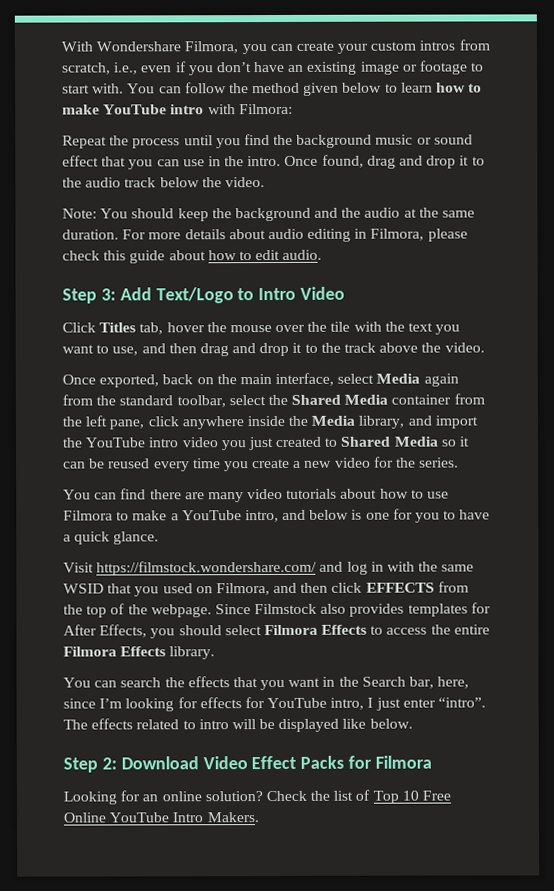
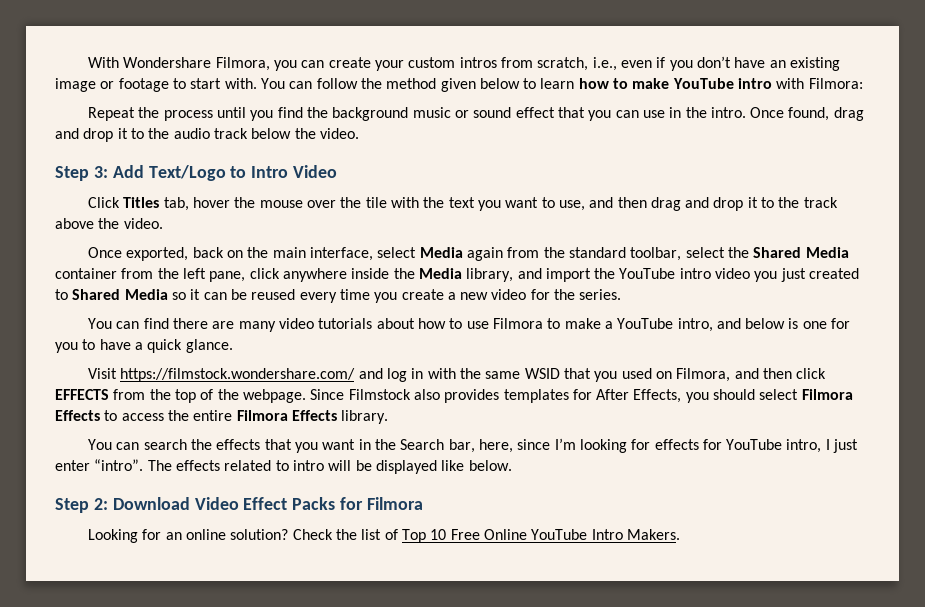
[62,207,476,222] [62,228,468,242] [62,249,323,264] // Note: You should keep the background and the audio at the same duration. For more details about audio editing in Filmora, please check this guide about how to edit audio. -> (359, 133) none

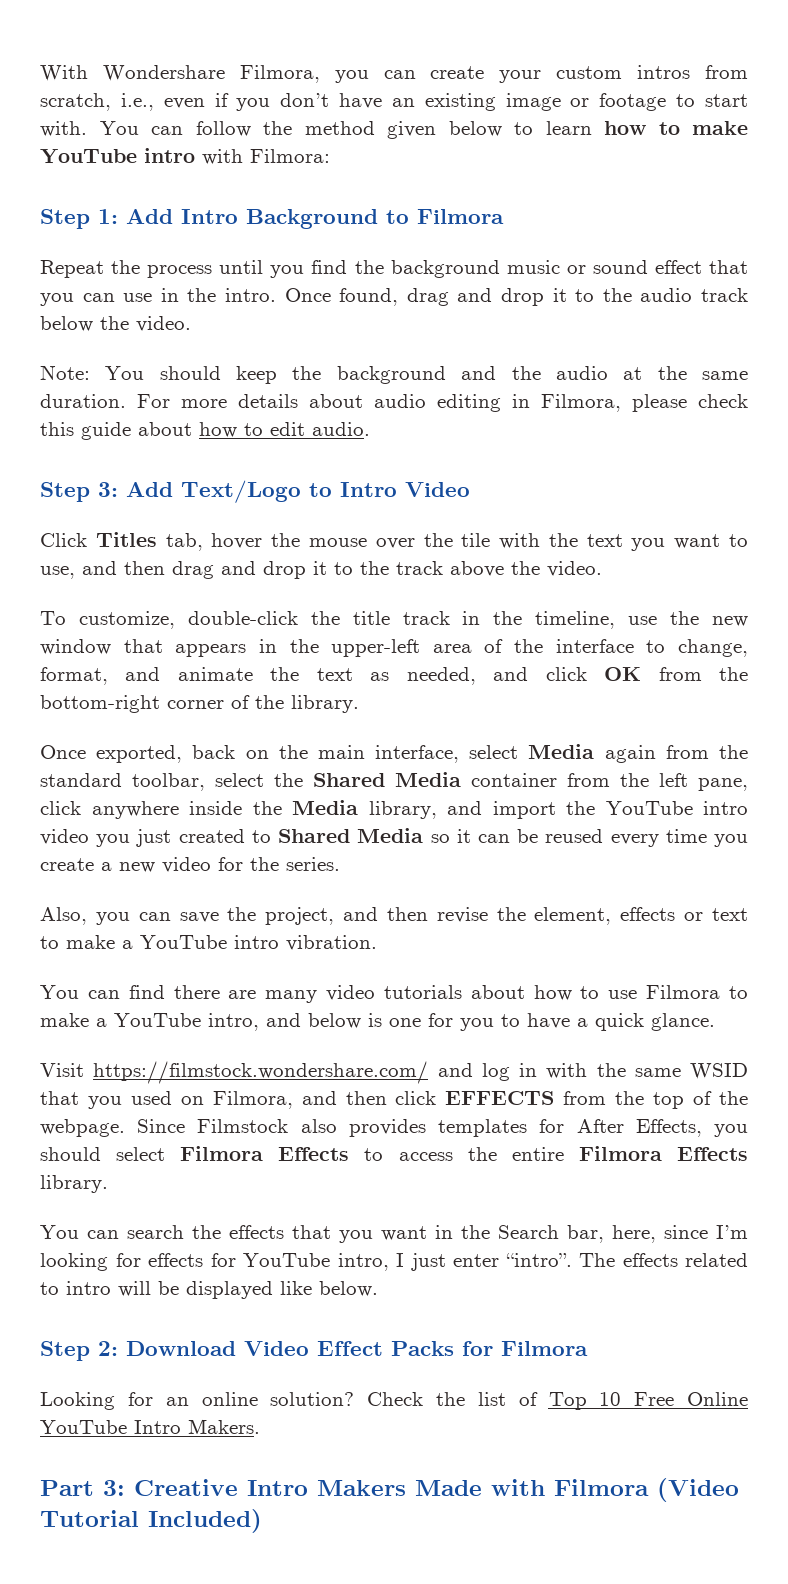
(863, 83) none -> [40,209,504,229] // Step 1: Add Intro Background to Filmora
(359, 133) none -> [40,365,749,384] [40,394,748,412] [40,422,370,440] // Note: You should keep the background and the audio at the same duration. For more details about audio editing in Filmora, please check this guide about how to edit audio.
(163, 223) none -> [40,611,749,629] [40,639,748,657] [40,667,748,685] [40,695,359,713] // To customize, double-click the title track in the timeline, use the new window that appears in the upper-left area of the interface to change, format, and animate the text as needed, and click OK from the bottom-right corner of the library.
(622, 294) none -> [40,907,748,925] [40,935,377,951] // Also, you can save the project, and then revise the element, effects or text to make a YouTube intro vibration.
(680, 534) none -> [40,1478,739,1502] [40,1509,262,1533] // Part 3: Creative Intro Makers Made with Filmora (Video Tutorial Included)

